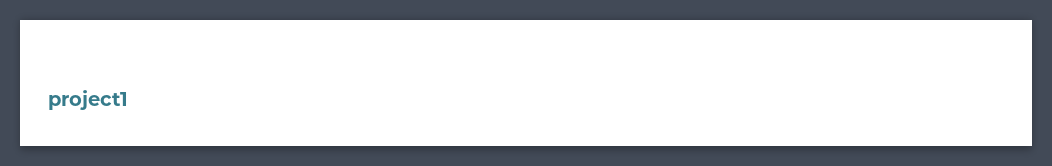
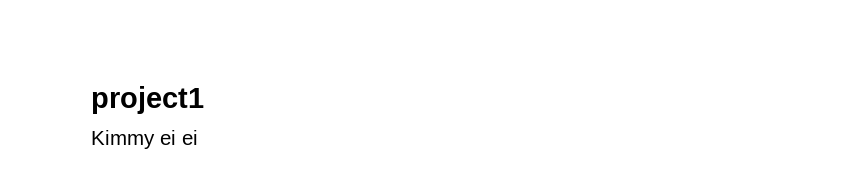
(128, 100) none -> [91,130,198,149] // Kimmy ei ei

